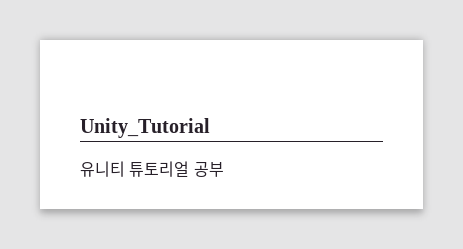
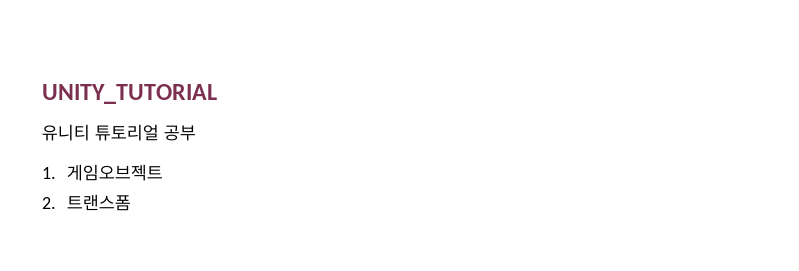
[80,118,210,138] Unity_Tutorial -> [42,84,217,104] UNITY_TUTORIAL
(224, 169) none -> [42,164,164,181] [42,194,132,211] // 1. 게임오브젝트 // 2. 트랜스폼

